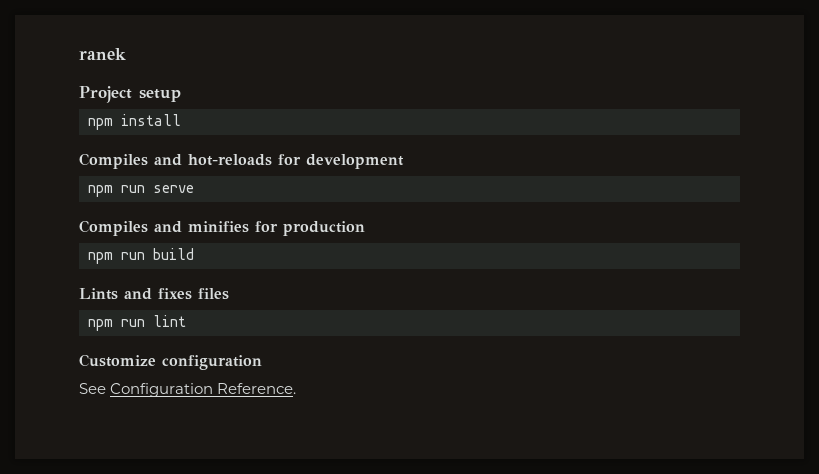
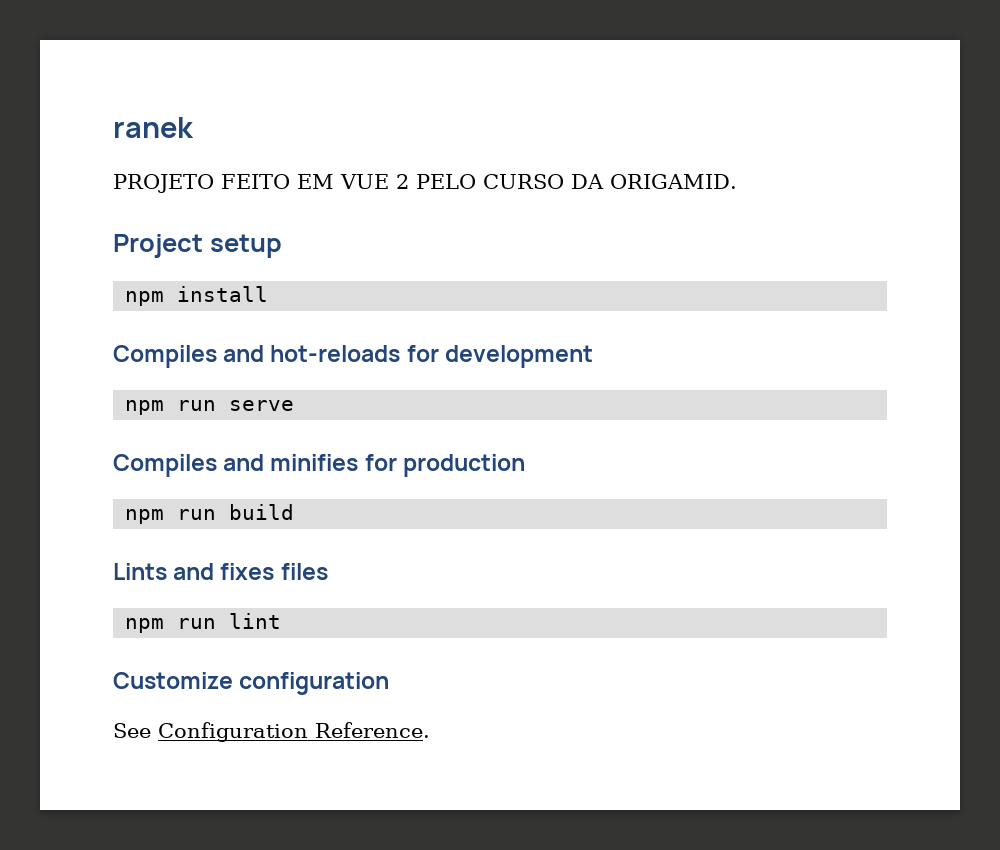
(126, 54) none -> [113,174,737,193] // PROJETO FEITO EM VUE 2 PELO CURSO DA ORIGAMID.

